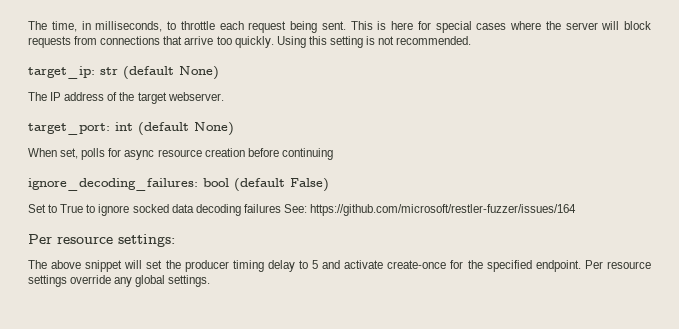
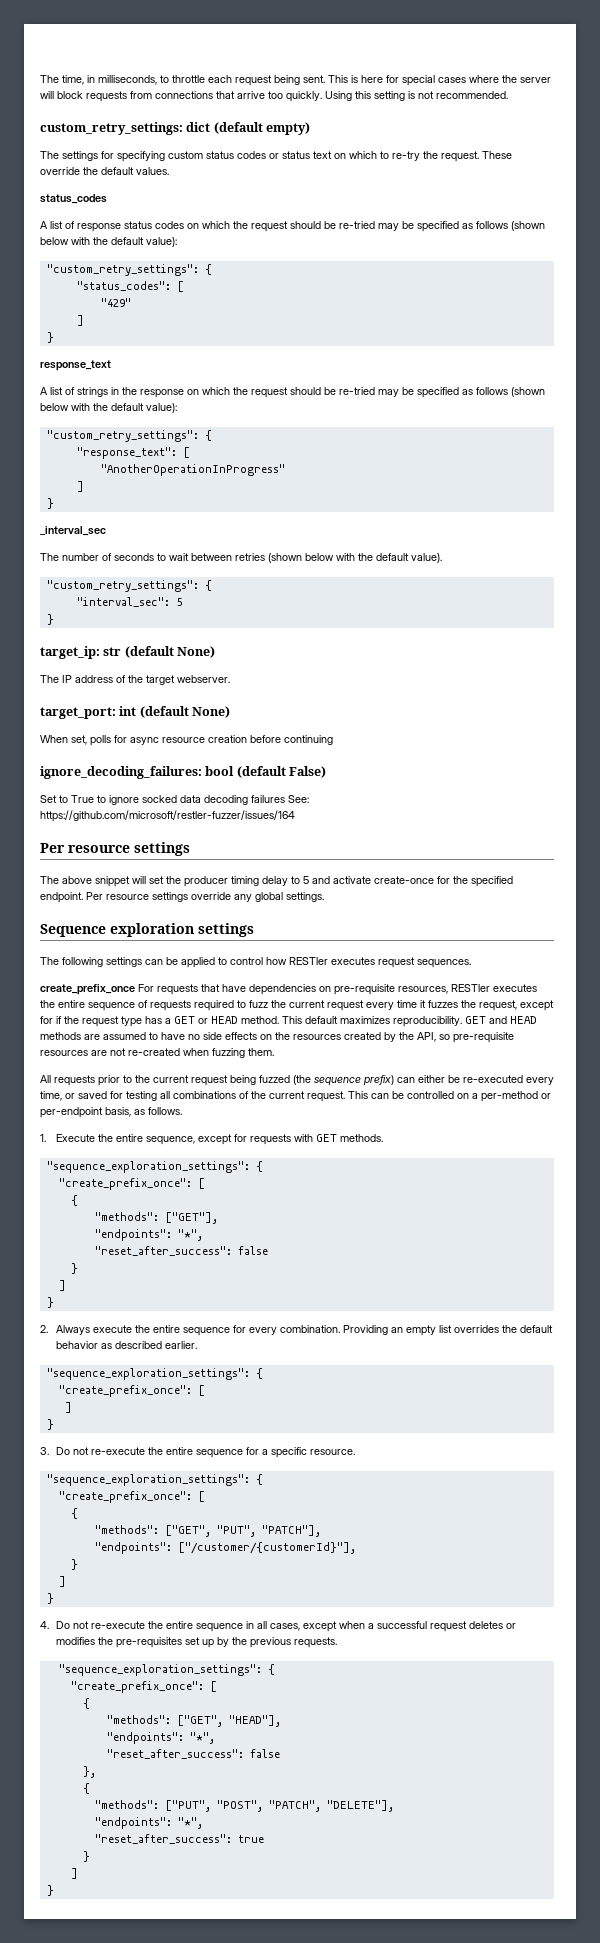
(472, 40) none -> [40,122,311,135] [40,151,512,162] [40,167,169,175] [40,194,107,204] [40,221,545,232] [40,237,177,247] [46,264,212,276] [76,281,184,292] [100,298,131,307] [76,315,84,326] [46,332,54,343] [40,360,111,371] [40,387,545,398] [40,403,177,413] [46,430,212,442] [76,447,190,459] [100,464,285,476] [76,481,84,492] [46,498,54,509] [40,526,106,536] [40,553,442,563] [46,580,212,592] [76,597,182,607] [46,614,54,625] // custom_retry_settings: dict (default empty) // The settings for specifying custom status codes or status text on which to re-try the request. These override the default values. // status_codes // A list of response status codes on which the request should be re-tried may be specified as follows (shown below with the default value): // "custom_retry_settings": { // "status_codes": [ // "429" // ] // } // response_text // A list of strings in the response on which the request should be re-tried may be specified as follows (shown below with the default value): // "custom_retry_settings": { // "response_text": [ // "AnotherOperationInProgress" // ] // } // _interval_sec // The number of seconds to wait between retries (shown below with the default value). // "custom_retry_settings": { // "interval_sec": 5 // }
[118,234,175,247] settings: -> [134,842,190,856] settings
(211, 281) none -> [40,923,254,937] [40,957,471,968] [40,984,537,995] [40,1000,554,1011] [40,1016,537,1027] [40,1032,514,1043] [40,1048,274,1058] [40,1075,554,1086] [40,1091,551,1102] [40,1107,182,1118] [40,1134,383,1145] [46,1161,263,1173] [58,1178,205,1190] [70,1195,78,1206] [94,1212,218,1224] [94,1229,203,1241] [94,1246,268,1256] [70,1263,78,1274] [58,1280,66,1291] [46,1297,54,1308] [40,1325,553,1336] [55,1341,197,1349] [46,1368,263,1380] [58,1385,205,1397] [64,1402,72,1413] [46,1419,54,1430] [40,1447,355,1458] [46,1474,263,1486] [58,1491,205,1503] [70,1508,78,1519] [94,1525,321,1537] [94,1542,356,1554] [70,1559,78,1570] [58,1576,66,1587] [46,1593,54,1604] [40,1621,516,1632] [55,1637,337,1648] [58,1664,275,1676] [70,1681,217,1693] [82,1698,90,1709] [106,1715,281,1727] [106,1732,215,1744] [106,1749,280,1759] [82,1766,96,1778] [82,1783,90,1794] [94,1800,394,1812] [94,1817,203,1829] [94,1834,264,1844] [82,1851,90,1862] [70,1868,78,1879] [46,1885,54,1896] // Sequence exploration settings // The following settings can be applied to control how RESTler executes request sequences. // create_prefix_once For requests that have dependencies on pre-requisite resources, RESTler executes the entire sequence of requests required to fuzz the current request every time it fuzzes the request, except for if the request type has a GET or HEAD method. This default maximizes reproducibility. GET and HEAD methods are assumed to have no side effects on the resources created by the API, so pre-requisite resources are not re-created when fuzzing them. // All requests prior to the current request being fuzzed (the sequence prefix) can either be re-executed every time, or saved for testing all combinations of the current request. This can be controlled on a per-method or per-endpoint basis, as follows. // 1. Execute the entire sequence, except for requests with GET methods. // "sequence_exploration_settings": { // "create_prefix_once": [ // { // "methods": ["GET"], // "endpoints": "*", // "reset_after_success": false // } // ] // } // 2. Always execute the entire sequence for every combination. Providing an empty list overrides the default behavior as described earlier. // "sequence_exploration_settings": { // "create_prefix_once": [ // ] // } // 3. Do not re-execute the entire sequence for a specific resource. // "sequence_exploration_settings": { // "create_prefix_once": [ // { // "methods": ["GET", "PUT", "PATCH"], // "endpoints": ["/customer/{customerId}"], // } // ] // } // 4. Do not re-execute the entire sequence in all cases, except when a successful request deletes or modifies the pre-requisites set up by the previous requests. // "sequence_exploration_settings": { // "create_prefix_once": [ // { // "methods": ["GET", "HEAD"], // "endpoints": "*", // "reset_after_success": false // }, // { // "methods": ["PUT", "POST", "PATCH", "DELETE"], // "endpoints": "*", // "reset_after_success": true // } // ] // }

